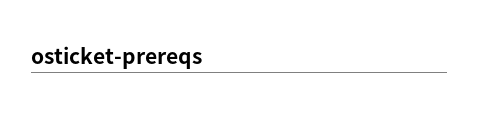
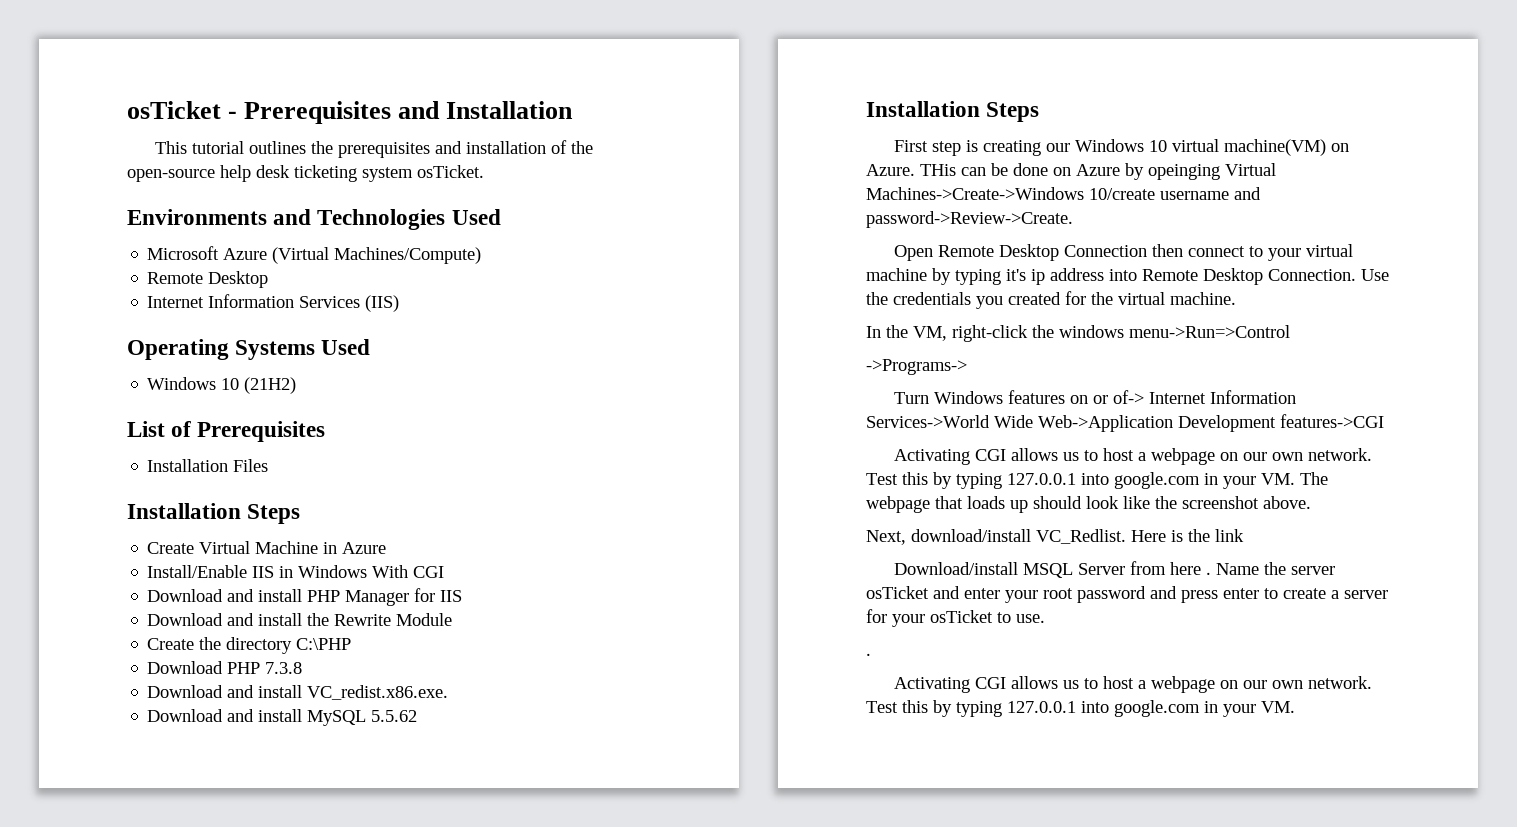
[31,46,202,69] osticket-prereqs -> [127,101,574,124] [154,140,593,158] [127,165,484,182] [127,209,501,230] [147,246,482,264] [147,271,269,288] [147,294,400,312] [127,339,371,360] [147,377,297,394] [127,421,326,442] [147,459,269,472] [127,503,301,524] [147,541,387,554] [147,565,445,578] [147,588,463,606] [147,613,453,626] [147,637,352,654] [147,661,303,674] [147,685,449,700] [147,709,418,726] [866,101,1040,122] [893,139,1349,156] [866,163,1276,180] [866,187,1261,200] [866,211,1073,228] [893,244,1353,261] [866,268,1389,285] [866,291,1236,309] [866,325,1290,342] [866,359,967,375] [893,390,1296,404] [866,414,1384,432] [893,448,1372,465] [866,472,1328,489] [866,496,1311,513] [866,529,1244,545] [893,561,1335,578] [866,586,1388,603] [866,609,1045,627] [866,653,871,656] [893,676,1372,693] [866,700,1295,717] osTicket - Prerequisites and Installation // This tutorial outlines the prerequisites and installation of the open-source help desk ticketing system osTicket. // Environments and Technologies Used // Microsoft Azure (Virtual Machines/Compute) // Remote Desktop // Internet Information Services (IIS) // Operating Systems Used // Windows 10 (21H2) // List of Prerequisites // Installation Files // Installation Steps // Create Virtual Machine in Azure // Install/Enable IIS in Windows With CGI // Download and install PHP Manager for IIS // Download and install the Rewrite Module // Create the directory C:\PHP // Download PHP 7.3.8 // Download and install VC_redist.x86.exe. // Download and install MySQL 5.5.62 // Installation Steps // First step is creating our Windows 10 virtual machine(VM) on Azure. THis can be done on Azure by opeinging Virtual Machines->Create->Windows 10/create username and password->Review->Create. // Open Remote Desktop Connection then connect to your virtual machine by typing it's ip address into Remote Desktop Connection. Use the credentials you created for the virtual machine. // In the VM, right-click the windows menu->Run=>Control // ->Programs-> // Turn Windows features on or of-> Internet Information Services->World Wide Web->Application Development features->CGI // Activating CGI allows us to host a webpage on our own network. Test this by typing 127.0.0.1 into google.com in your VM. The webpage that loads up should look like the screenshot above. // Next, download/install VC_Redlist. Here is the link // Download/install MSQL Server from here . Name the server osTicket and enter your root password and press enter to create a server for your osTicket to use. // . // Activating CGI allows us to host a webpage on our own network. Test this by typing 127.0.0.1 into google.com in your VM.

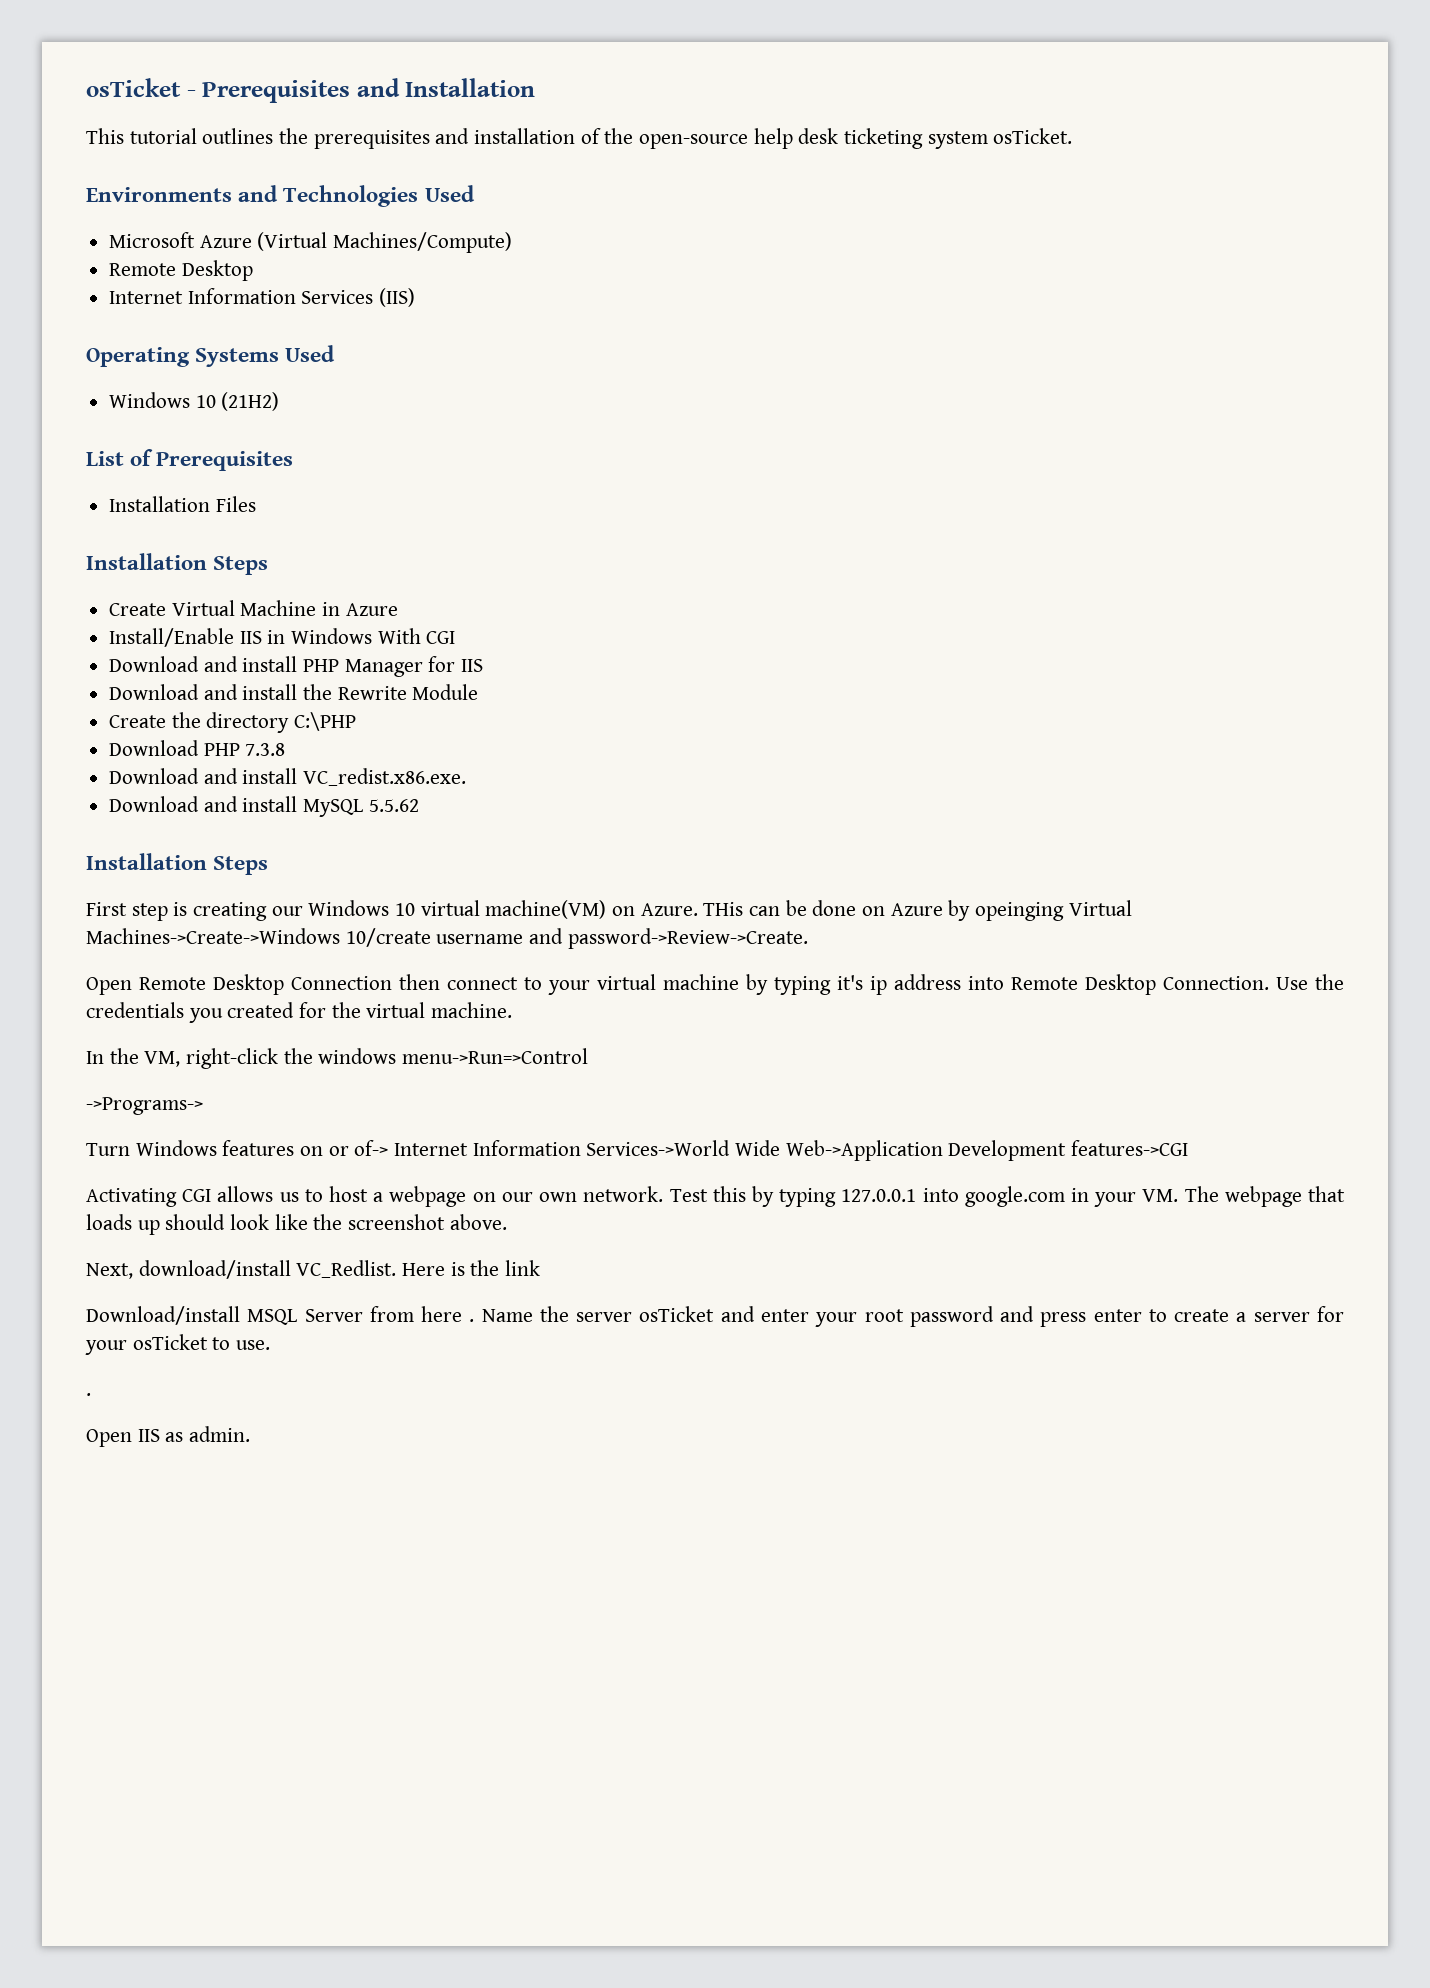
[893,676,1372,693] [866,700,1295,717] Activating CGI allows us to host a webpage on our own network. Test this by typing 127.0.0.1 into google.com in your VM. -> [86,1426,251,1447] Open IIS as admin.

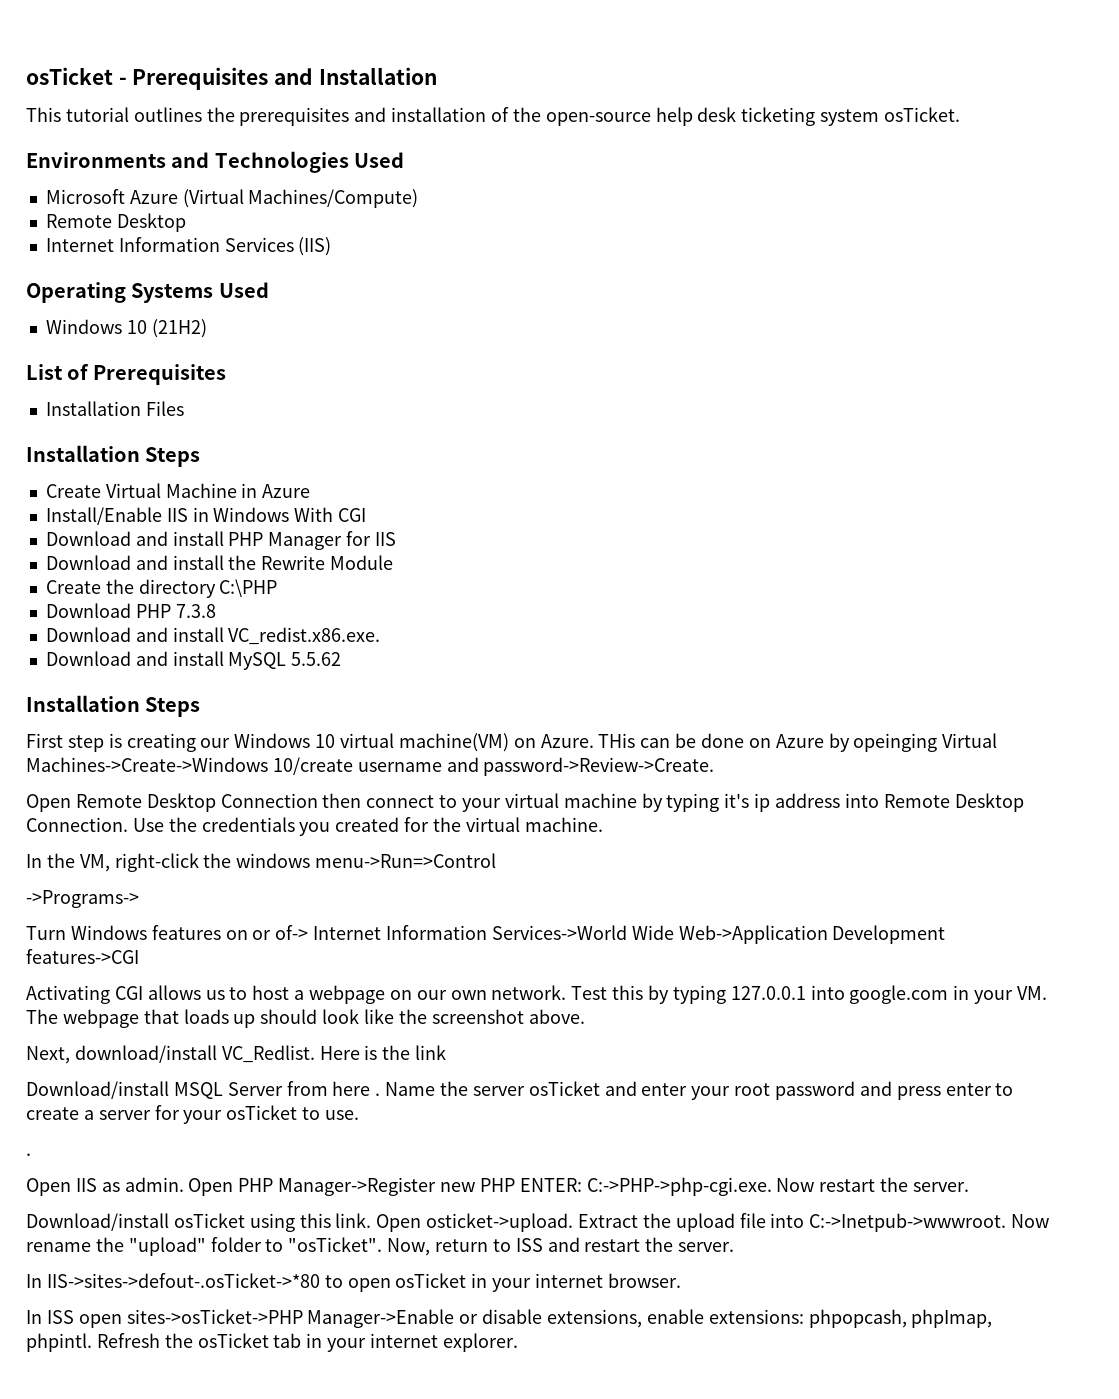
(251, 1434) none -> [188,1177,970,1196] [26,1213,1050,1232] [26,1237,735,1256] [26,1273,681,1292] [26,1309,993,1328] [26,1333,518,1352] Open PHP Manager->Register new PHP ENTER: C:->PHP->php-cgi.exe. Now restart the server. // Download/install osTicket using this link. Open osticket->upload. Extract the upload file into C:->Inetpub->wwwroot. Now rename the "upload" folder to "osTicket". Now, return to ISS and restart the server. // In IIS->sites->defout-.osTicket->*80 to open osTicket in your internet browser. // In ISS open sites->osTicket->PHP Manager->Enable or disable extensions, enable extensions: phpopcash, phpImap, phpintl. Refresh the osTicket tab in your internet explorer.

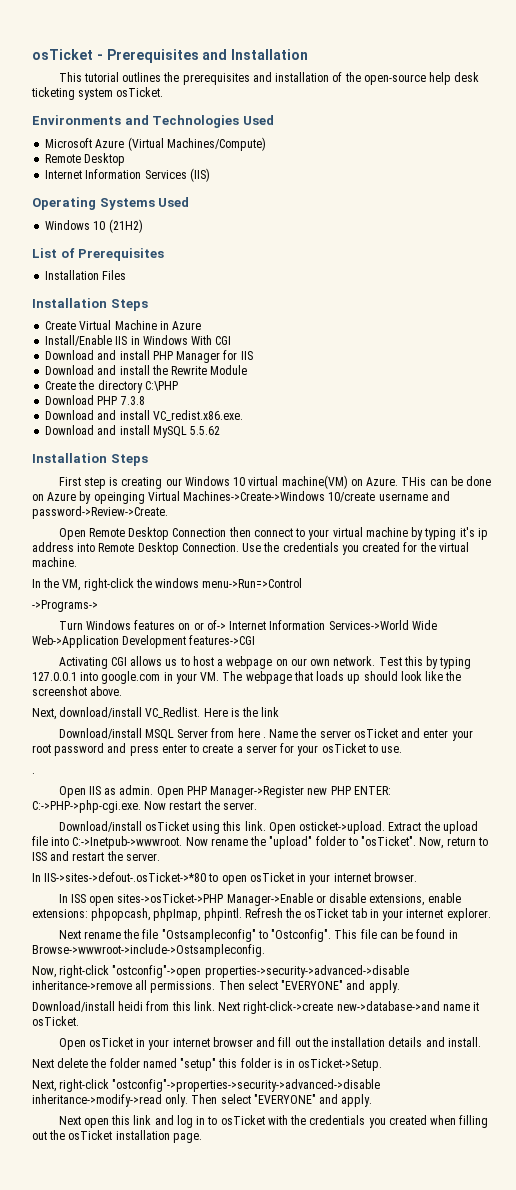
(518, 1342) none -> [58,929,458,942] [32,944,265,957] [32,965,409,978] [32,980,400,993] [32,1001,480,1014] [32,1016,79,1026] [58,1037,481,1050] [32,1058,383,1071] [32,1079,381,1092] [32,1094,373,1107] [58,1115,489,1128] [32,1130,202,1143] // Next rename the file "Ostsampleconfig" to "Ostconfig". This file can be found in Browse->wwwroot->include->Ostsampleconfig. // Now, right-click "ostconfig"->open properties->security->advanced->disable inheritance->remove all permissions. Then select "EVERYONE" and apply. // Download/install heidi from this link. Next right-click->create new->database->and name it osTicket. // Open osTicket in your internet browser and fill out the installation details and install. // Next delete the folder named "setup" this folder is in osTicket->Setup. // Next, right-click "ostconfig"->properties->security->advanced->disable inheritance->modify->read only. Then select "EVERYONE" and apply. // Next open this link and log in to osTicket with the credentials you created when filling out the osTicket installation page.

